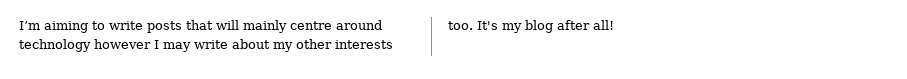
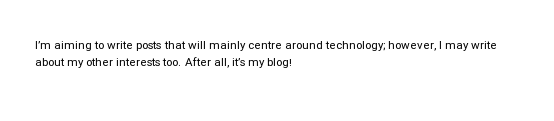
[19,39,151,52] technology however -> [325,41,437,51] technology; however,
[477,20,614,33] It's my blog after all! -> [184,57,292,68] After all, it’s my blog!

